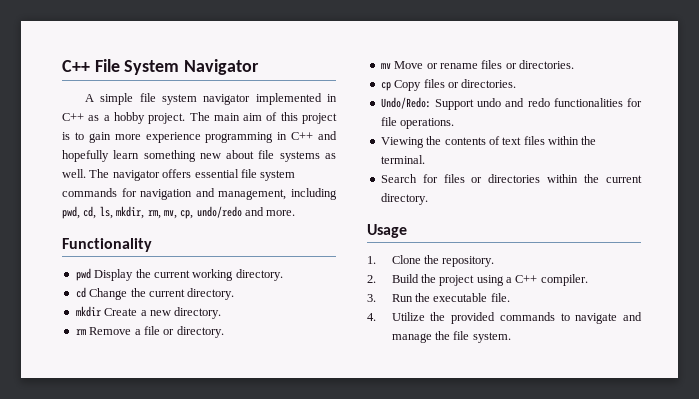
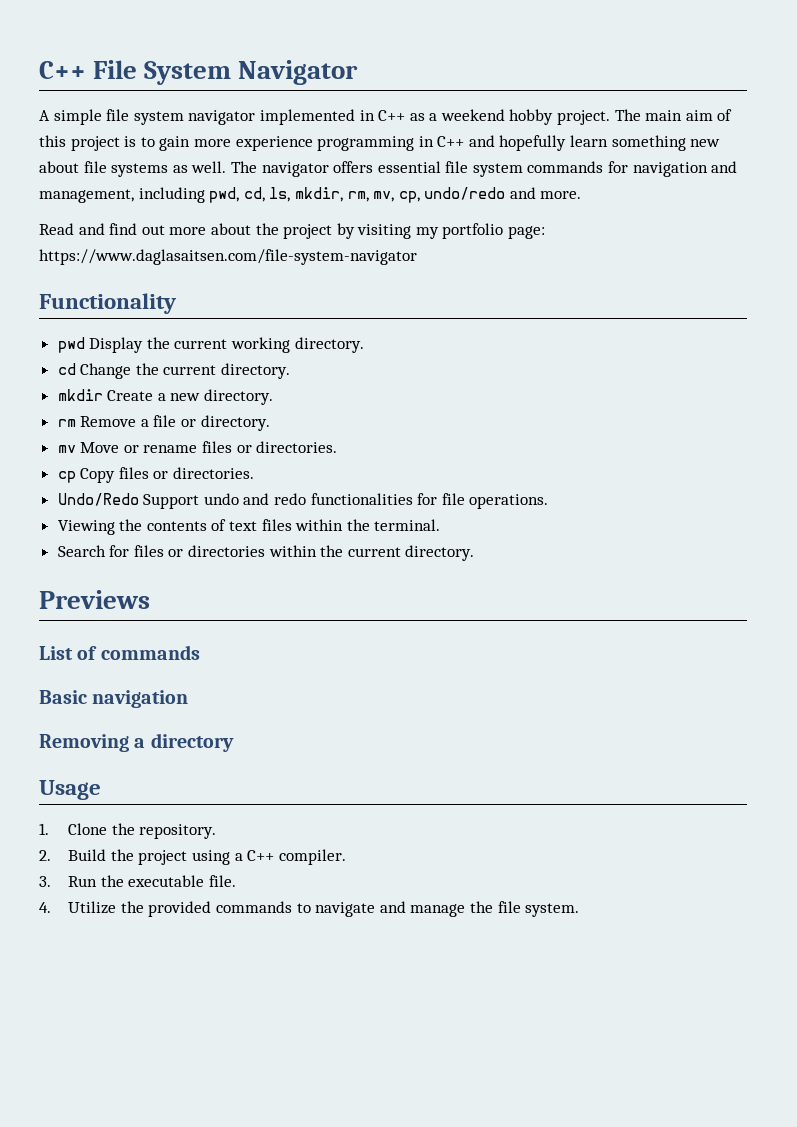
(110, 118) none -> [440,109,505,121] weekend
(296, 213) none -> [39,223,546,239] [39,249,417,265] // Read and find out more about the project by visiting my portfolio page: https://www.daglasaitsen.com/file-system-navigator
[380,97,431,109] Undo/Redo: -> [57,493,139,506] Undo/Redo
(428, 199) none -> [39,590,150,609] [39,645,200,660] [39,690,189,708] [39,733,234,752] // Previews // List of commands // Basic navigation // Removing a directory

